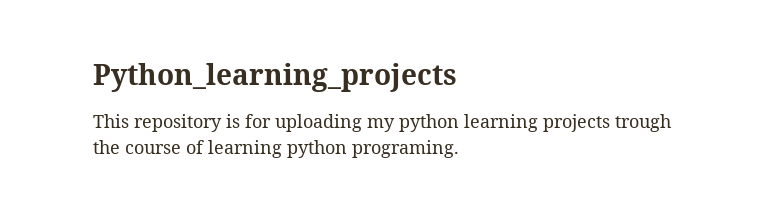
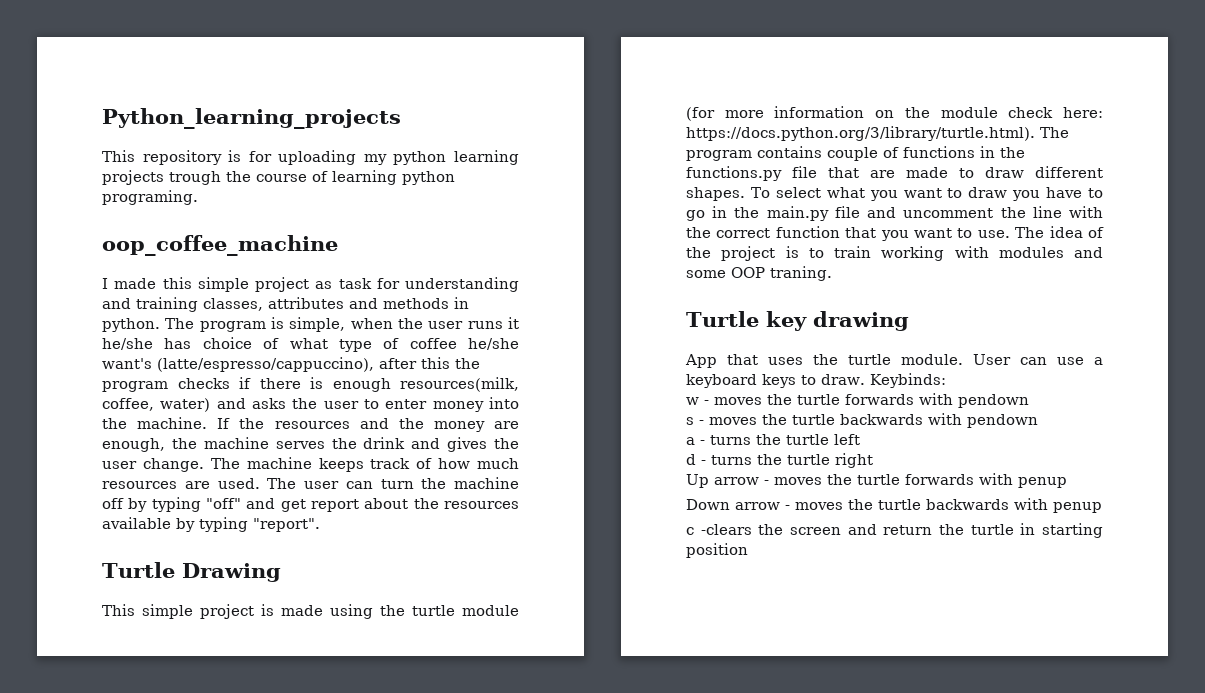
(459, 149) none -> [102,235,338,256] [102,277,519,292] [102,297,469,312] [102,317,519,332] [102,337,519,352] [102,357,480,372] [102,377,519,392] [102,397,519,412] [102,417,519,432] [102,437,519,452] [102,457,519,472] [102,477,519,489] [102,497,519,512] [102,517,320,532] [102,562,281,582] [102,604,519,619] [686,106,1103,121] [686,126,1069,141] [686,146,1025,161] [686,166,1103,181] [686,187,1103,201] [686,206,1103,221] [686,226,1104,241] [686,246,1103,261] [686,266,832,281] [686,311,909,331] [685,354,1103,368] [686,373,946,388] [686,393,1029,408] [686,413,1038,428] [686,434,860,445] [686,453,873,468] [686,473,1067,488] [686,498,1102,513] [686,523,1103,538] [686,543,748,558] // oop_coffee_machine // I made this simple project as task for understanding and training classes, attributes and methods in python. The program is simple, when the user runs it he/she has choice of what type of coffee he/she want's (latte/espresso/cappuccino), after this the program checks if there is enough resources(milk, coffee, water) and asks the user to enter money into the machine. If the resources and the money are enough, the machine serves the drink and gives the user change. The machine keeps track of how much resources are used. The user can turn the machine off by typing "off" and get report about the resources available by typing "report". // Turtle Drawing // This simple project is made using the turtle module (for more information on the module check here: https://docs.python.org/3/library/turtle.html). The program contains couple of functions in the functions.py file that are made to draw different shapes. To select what you want to draw you have to go in the main.py file and uncomment the line with the correct function that you want to use. The idea of the project is to train working with modules and some OOP traning. // Turtle key drawing // App that uses the turtle module. User can use a keyboard keys to draw. Keybinds: // w - moves the turtle forwards with pendown // s - moves the turtle backwards with pendown // a - turns the turtle left // d - turns the turtle right // Up arrow - moves the turtle forwards with penup // Down arrow - moves the turtle backwards with penup // c -clears the screen and return the turtle in starting position

